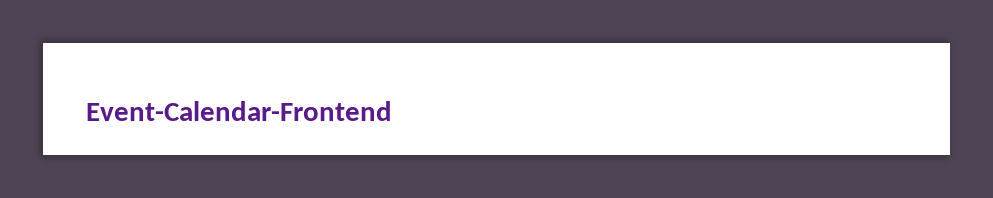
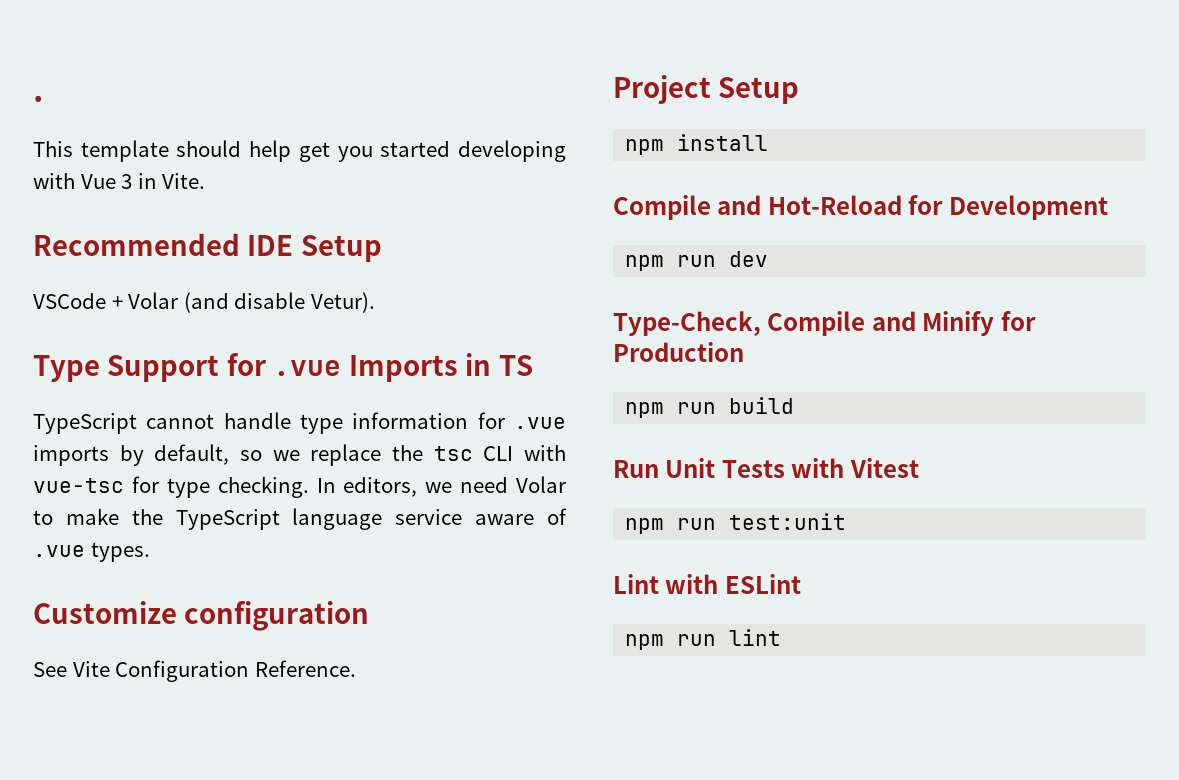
[86,101,392,121] Event-Calendar-Frontend -> [33,95,43,102] [33,140,566,162] [33,173,206,189] [33,233,382,262] [33,292,375,313] [33,353,533,382] [33,412,566,434] [33,444,566,466] [33,476,566,498] [33,508,567,530] [33,542,150,562] [33,601,370,631] [33,660,356,682] [613,75,800,104] [625,134,769,155] [613,195,1108,220] [625,251,769,271] [613,311,1036,336] [613,342,744,362] [625,397,795,418] [613,458,919,478] [625,513,847,534] [613,574,801,594] [625,629,782,650] . // This template should help get you started developing with Vue 3 in Vite. // Recommended IDE Setup // VSCode + Volar (and disable Vetur). // Type Support for .vue Imports in TS // TypeScript cannot handle type information for .vue imports by default, so we replace the tsc CLI with vue-tsc for type checking. In editors, we need Volar to make the TypeScript language service aware of .vue types. // Customize configuration // See Vite Configuration Reference. // Project Setup // npm install // Compile and Hot-Reload for Development // npm run dev // Type-Check, Compile and Minify for Production // npm run build // Run Unit Tests with Vitest // npm run test:unit // Lint with ESLint // npm run lint

